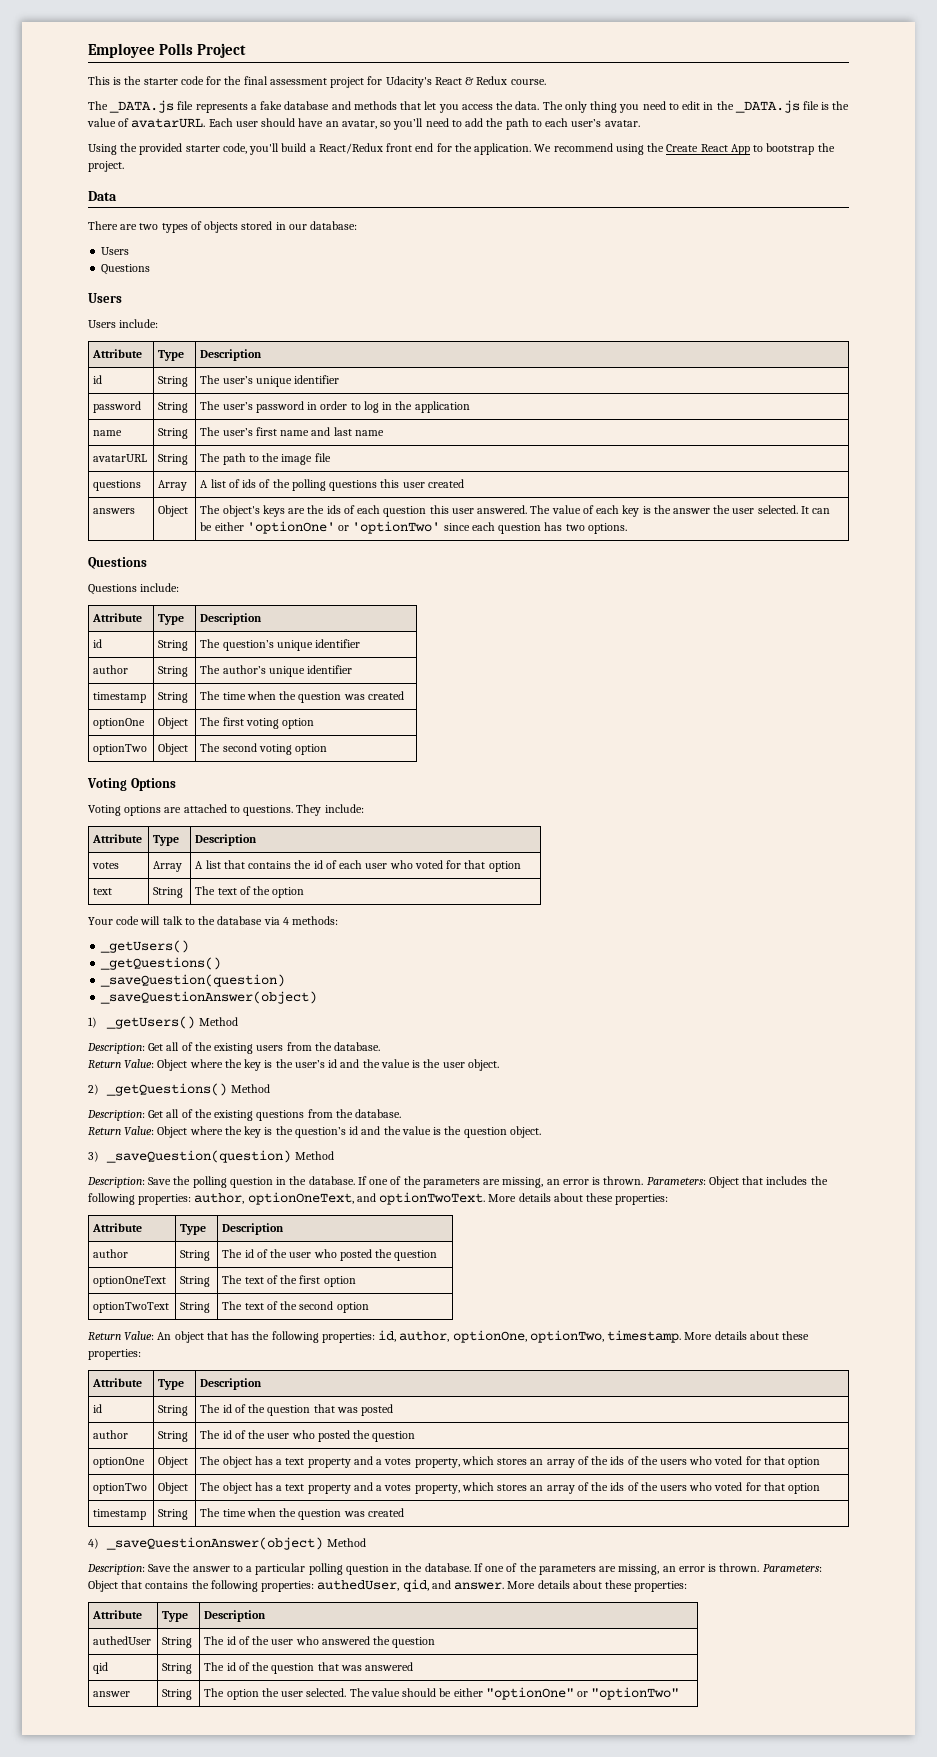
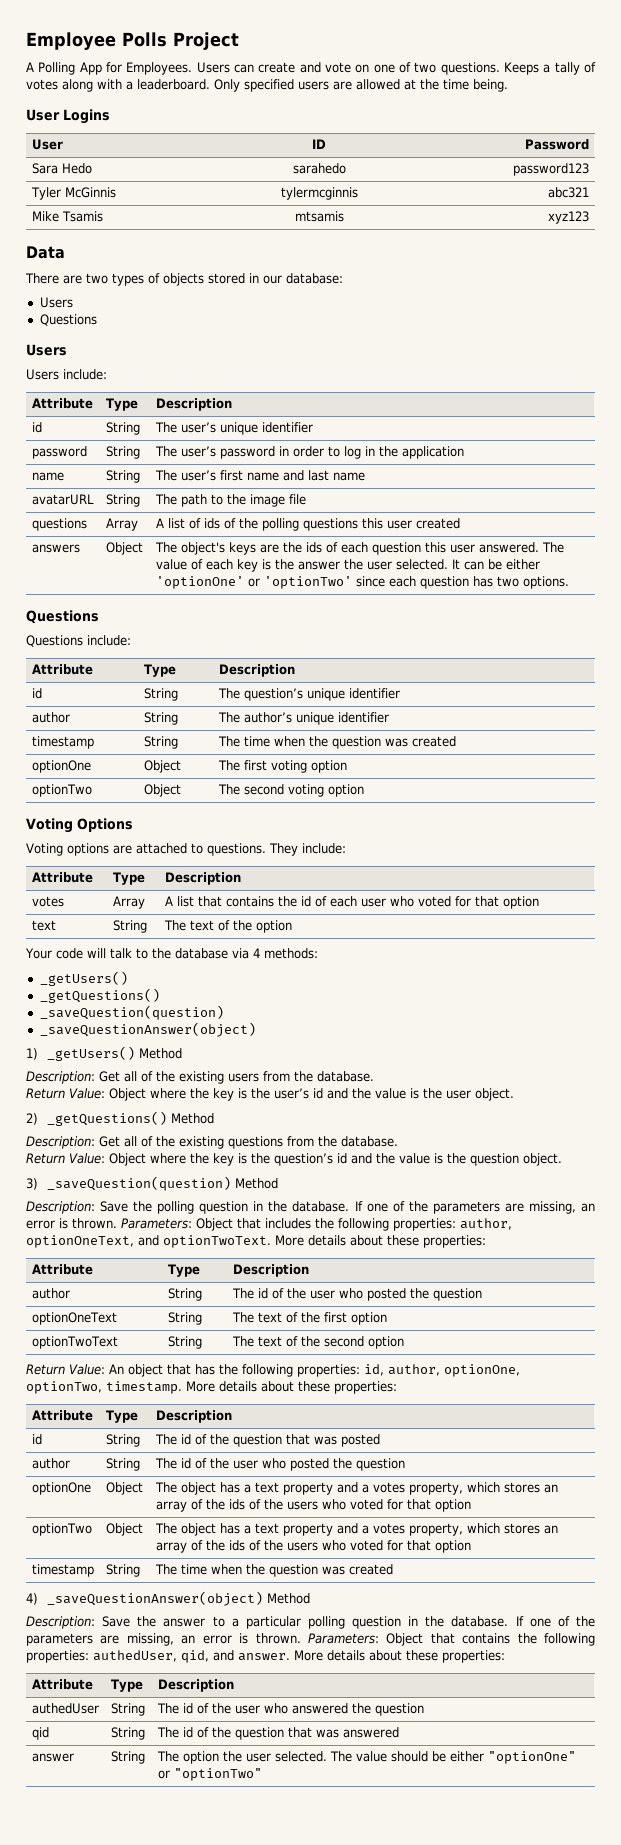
[88,76,546,88] [88,100,850,113] [87,118,640,130] [88,143,835,155] [88,161,124,172] This is the starter code for the final assessment project for Udacity's React & Redux course. // The _DATA.js file represents a fake database and methods that let you access the data. The only thing you need to edit in the _DATA.js file is the value of avatarURL. Each user should have an avatar, so you’ll need to add the path to each user’s avatar. // Using the provided starter code, you'll build a React/Redux front end for the application. We recommend using the Create React App to bootstrap the project. -> [26,62,596,75] [26,79,508,92] [26,109,110,124] [31,139,63,150] [312,139,326,149] [525,139,590,150] [31,163,92,174] [292,163,346,174] [513,163,590,176] [30,187,116,200] [280,187,358,200] [548,187,590,198] [31,211,103,222] [294,211,344,222] [548,211,590,224] A Polling App for Employees. Users can create and vote on one of two questions. Keeps a tally of votes along with a leaderboard. Only specified users are allowed at the time being. // User Logins // User | ID | Password // Sara Hedo | sarahedo | password123 // Tyler McGinnis | tylermcginnis | abc321 // Mike Tsamis | mtsamis | xyz123

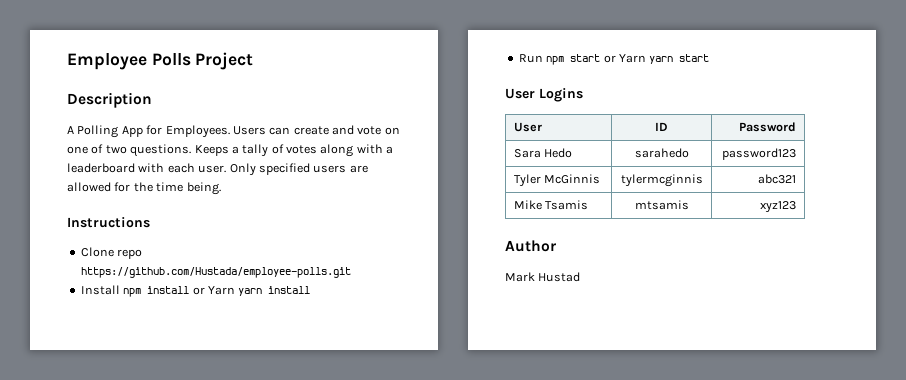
(239, 41) none -> [67,92,152,108] // Description
[137,79,210,90] leaderboard. -> [67,163,227,173] leaderboard with each user.
[404,79,416,90] at -> [114,182,131,192] for
(508, 85) none -> [67,217,150,228] [80,247,143,259] [80,267,351,278] [80,285,311,297] [518,54,710,65] // Instructions // Clone repo https://github.com/Hustada/employee-polls.git // Install npm install or Yarn yarn install // Run npm start or Yarn yarn start
[26,246,65,259] [25,273,343,286] [39,297,73,308] [39,314,97,326] [26,344,67,356] [26,369,107,380] [31,398,93,409] [105,398,138,411] [155,398,232,411] [31,422,42,433] [105,422,140,435] [154,422,313,435] [31,446,87,459] [105,446,140,459] [154,446,464,459] [31,472,64,481] [105,470,140,483] [154,470,365,481] [31,494,94,505] [105,494,140,507] [154,494,306,507] [31,518,87,531] [105,518,138,531] [155,518,460,531] [31,544,80,553] [105,542,143,555] [154,542,564,555] [155,559,540,572] [155,576,569,589] [26,610,99,624] [26,635,131,647] [31,664,93,675] [143,664,176,677] [218,664,295,677] [31,688,42,699] [143,688,178,701] [217,688,400,701] [31,712,70,723] [143,712,178,725] [217,712,389,725] [31,736,94,749] [143,736,178,749] [217,736,456,749] [31,760,91,773] [143,760,181,773] [217,760,347,773] [31,784,92,797] [143,784,181,797] [217,784,364,797] [26,818,133,833] [26,843,346,856] [31,872,93,883] [112,872,145,885] [164,872,241,885] [31,896,64,907] [112,896,145,909] [164,896,539,909] [31,920,56,931] [112,920,147,933] [163,920,292,933] [25,948,318,959] [39,971,128,986] [39,988,160,1003] [39,1005,224,1020] [39,1022,256,1037] [26,1046,182,1061] [26,1071,374,1084] [26,1088,514,1101] [26,1111,214,1126] [26,1136,398,1149] [26,1153,562,1166] [26,1176,278,1191] [26,1201,595,1214] [26,1218,512,1231] [26,1235,486,1248] [31,1264,93,1275] [167,1264,200,1277] [232,1264,309,1277] [31,1288,70,1299] [167,1288,202,1301] [231,1288,482,1301] [31,1312,117,1325] [167,1312,202,1325] [231,1312,387,1325] [31,1336,118,1349] [167,1336,202,1349] [231,1336,404,1349] [26,1364,520,1377] [26,1381,397,1394] [31,1410,93,1421] [105,1410,138,1423] [155,1410,232,1423] [31,1434,42,1445] [105,1434,140,1447] [154,1434,380,1447] [31,1458,70,1469] [105,1458,140,1471] [154,1458,405,1471] [31,1482,91,1495] [105,1482,143,1495] [154,1482,558,1495] [155,1499,471,1512] [31,1523,92,1536] [105,1523,143,1536] [154,1523,558,1536] [155,1540,471,1553] [31,1564,94,1577] [105,1564,140,1577] [154,1564,393,1577] [26,1591,310,1606] [26,1616,595,1629] [26,1633,596,1646] [26,1650,505,1663] [31,1679,93,1690] [110,1679,143,1692] [157,1679,234,1692] [31,1703,99,1714] [110,1703,145,1716] [156,1703,424,1716] [31,1727,49,1740] [110,1727,145,1740] [156,1727,399,1740] [31,1753,74,1762] [110,1751,145,1764] [156,1751,576,1764] [157,1768,262,1781] Data // There are two types of objects stored in our database: // Users // Questions // Users // Users include: // Attribute | Type | Description // id | String | The user’s unique identifier // password | String | The user’s password in order to log in the application // name | String | The user’s first name and last name // avatarURL | String | The path to the image file // questions | Array | A list of ids of the polling questions this user created // answers | Object | The object's keys are the ids of each question this user answered. The value of each key is the answer the user selected. It can be either 'optionOne' or 'optionTwo' since each question has two options. // Questions // Questions include: // Attribute | Type | Description // id | String | The question’s unique identifier // author | String | The author’s unique identifier // timestamp | String | The time when the question was created // optionOne | Object | The first voting option // optionTwo | Object | The second voting option // Voting Options // Voting options are attached to questions. They include: // Attribute | Type | Description // votes | Array | A list that contains the id of each user who voted for that option // text | String | The text of the option // Your code will talk to the database via 4 methods: // _getUsers() // _getQuestions() // _saveQuestion(question) // _saveQuestionAnswer(object) // 1) _getUsers() Method // Description: Get all of the existing users from the database. // Return Value: Object where the key is the user’s id and the value is the user object. // 2) _getQuestions() Method // Description: Get all of the existing questions from the database. // Return Value: Object where the key is the question’s id and the value is the question object. // 3) _saveQuestion(question) Method // Description: Save the polling question in the database. If one of the parameters are missing, an error is thrown. Parameters: Object that includes the following properties: author, optionOneText, and optionTwoText. More details about these properties: // Attribute | Type | Description // author | String | The id of the user who posted the question // optionOneText | String | The text of the first option // optionTwoText | String | The text of the second option // Return Value: An object that has the following properties: id, author, optionOne, optionTwo, timestamp. More details about these properties: // Attribute | Type | Description // id | String | The id of the question that was posted // author | String | The id of the user who posted the question // optionOne | Object | The object has a text property and a votes property, which stores an array of the ids of the users who voted for that option // optionTwo | Object | The object has a text property and a votes property, which stores an array of the ids of the users who voted for that option // timestamp | String | The time when the question was created // 4) _saveQuestionAnswer(object) Method // Description: Save the answer to a particular polling question in the database. If one of the parameters are missing, an error is thrown. Parameters: Object that contains the following properties: authedUser, qid, and answer. More details about these properties: // Attribute | Type | Description // authedUser | String | The id of the user who answered the question // qid | String | The id of the question that was answered // answer | String | The option the user selected. The value should be either "optionOne" or "optionTwo" -> [505,240,556,252] [505,272,581,282] Author // Mark Hustad

